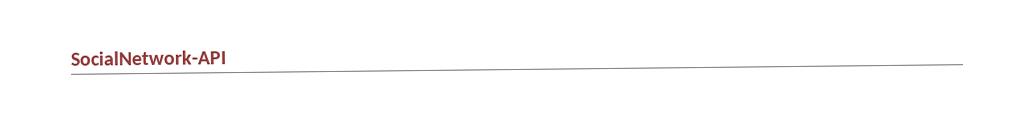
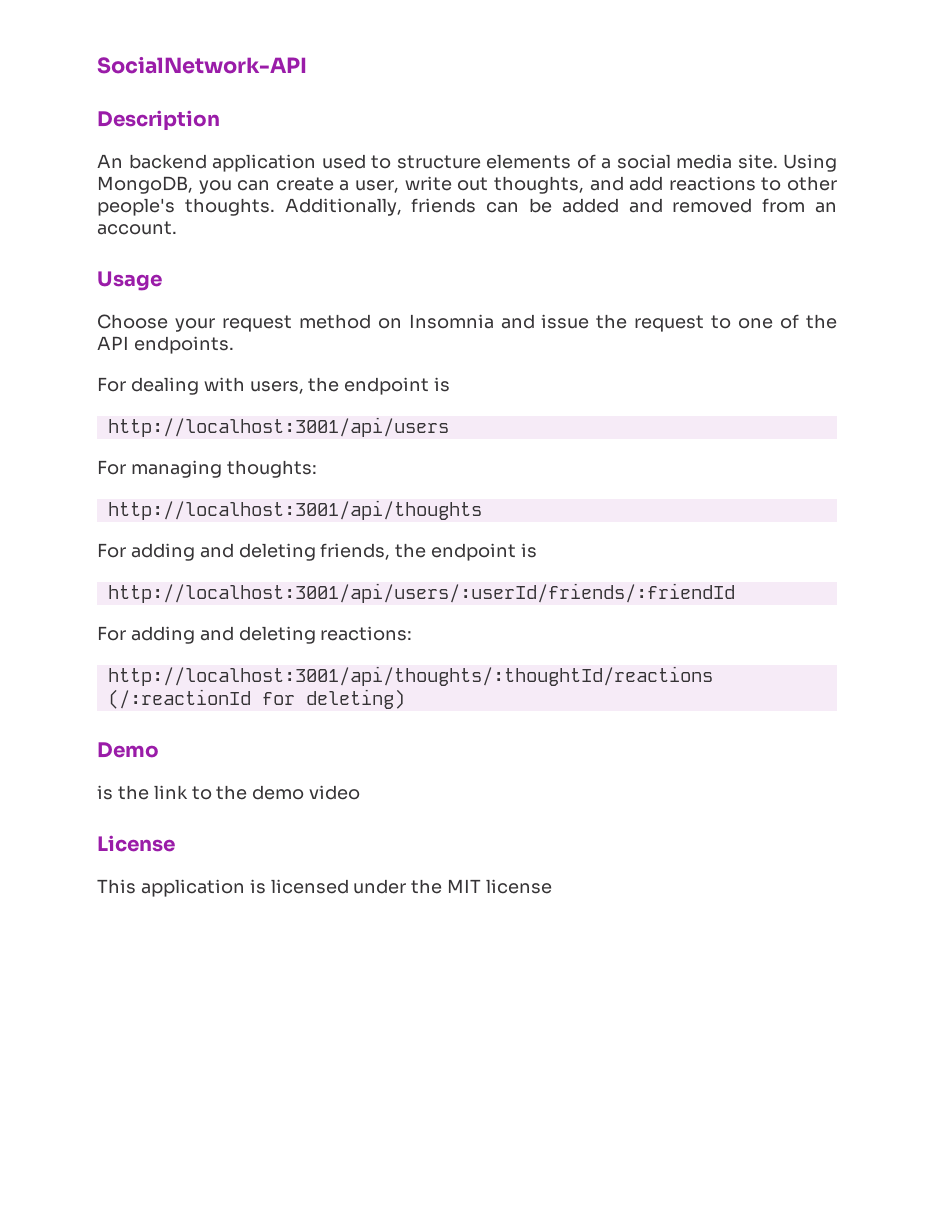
(226, 58) none -> [97,110,220,131] [97,154,837,172] [97,176,838,194] [97,198,837,216] [97,221,177,235] [97,271,162,291] [97,314,837,332] [97,336,234,354] [97,377,451,395] [107,417,449,437] [97,460,317,478] [107,500,482,520] [97,543,538,561] [107,583,735,603] [97,626,413,644] [107,666,713,686] [107,689,405,709] [97,742,159,758] [97,785,361,800] [97,835,175,852] [97,879,553,897] // Description // An backend application used to structure elements of a social media site. Using MongoDB, you can create a user, write out thoughts, and add reactions to other people's thoughts. Additionally, friends can be added and removed from an account. // Usage // Choose your request method on Insomnia and issue the request to one of the API endpoints. // For dealing with users, the endpoint is // http://localhost:3001/api/users // For managing thoughts: // http://localhost:3001/api/thoughts // For adding and deleting friends, the endpoint is // http://localhost:3001/api/users/:userId/friends/:friendId // For adding and deleting reactions: // http://localhost:3001/api/thoughts/:thoughtId/reactions (/:reactionId for deleting) // Demo // is the link to the demo video // License // This application is licensed under the MIT license

